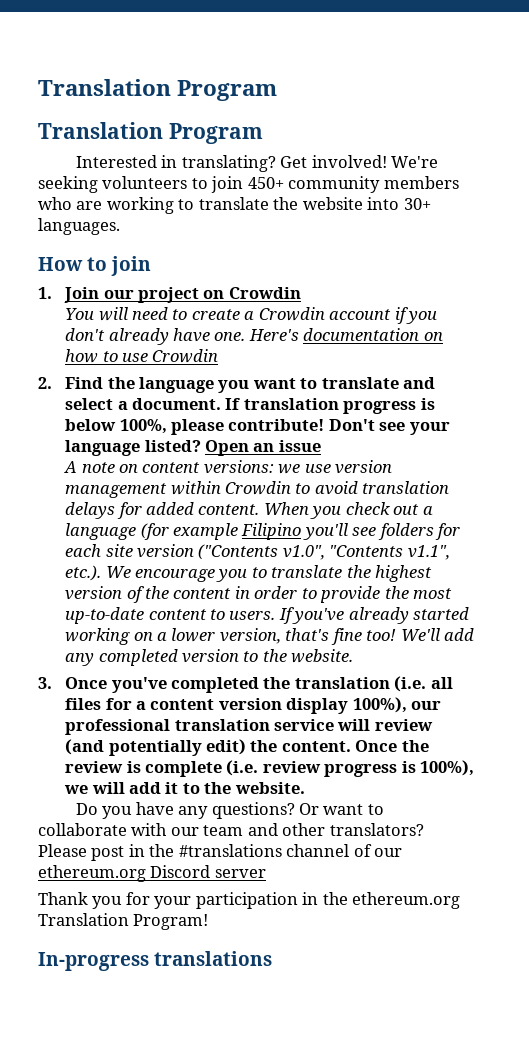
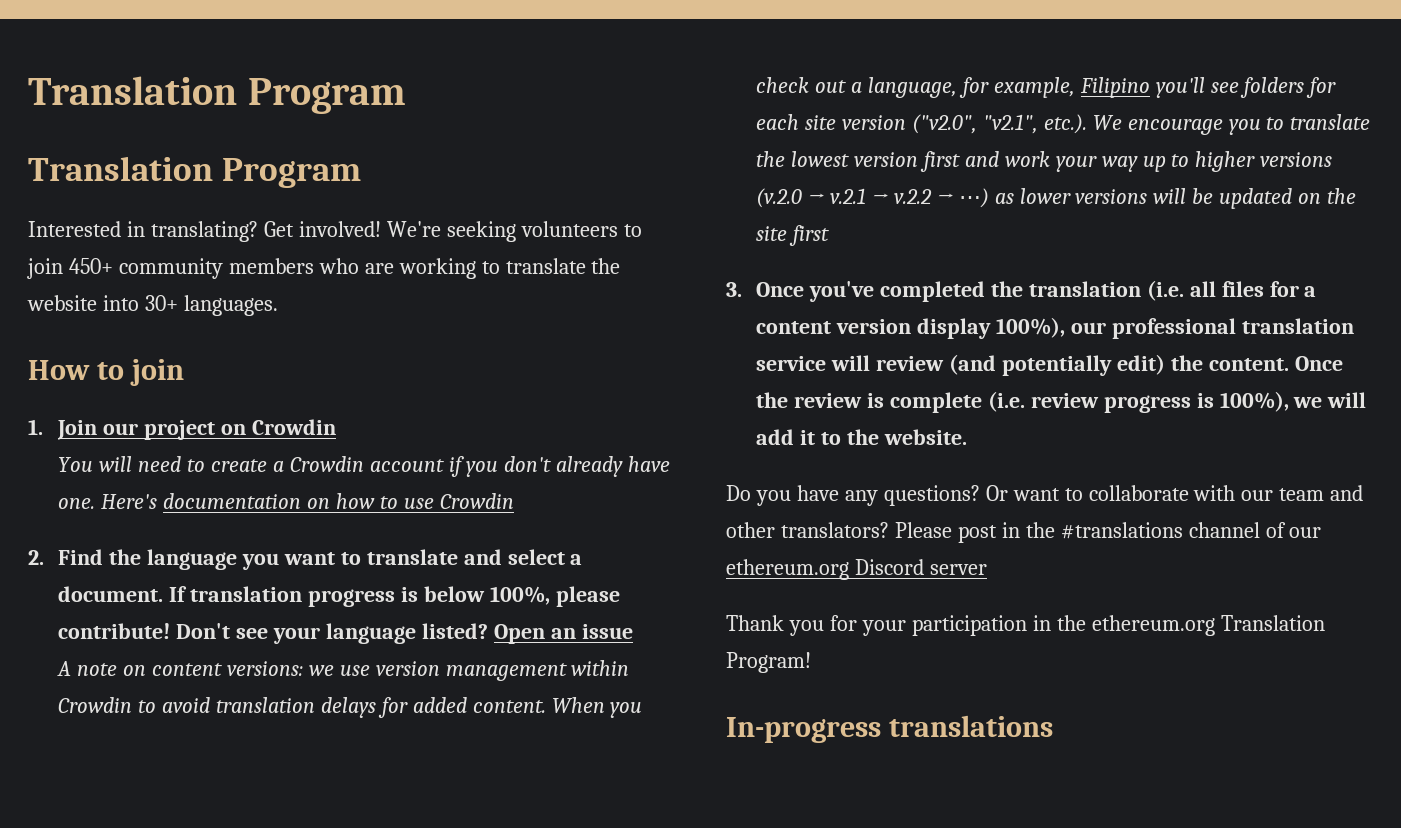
[65,523,238,540] language (for example -> [867,77,1075,98] language, for example,
[198,544,450,560] ("Contents v1.0", "Contents v1.1", -> [911,114,1038,134] ("v2.0", "v2.1",
[375,565,433,582] [65,586,453,603] [65,607,470,624] [65,628,475,645] [65,649,354,666] highest version of the content in order to provide the most up-to-date content to users. If you've already started working on a lower version, that's fine too! We'll add any completed version to the website. -> [790,151,1333,172] [755,188,1357,209] [755,225,829,246] lowest version first and work your way up to higher versions (v.2.0 → v.2.1 → v.2.2 → ⋯) as lower versions will be updated on the site first

